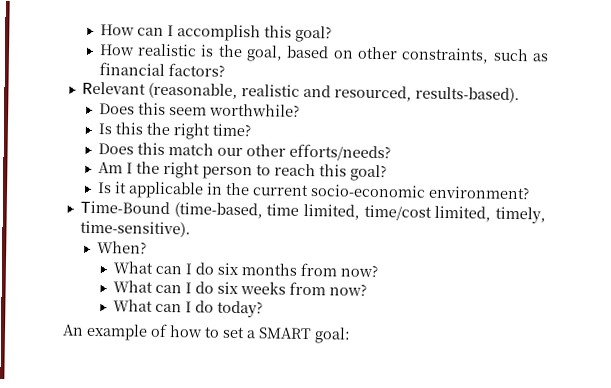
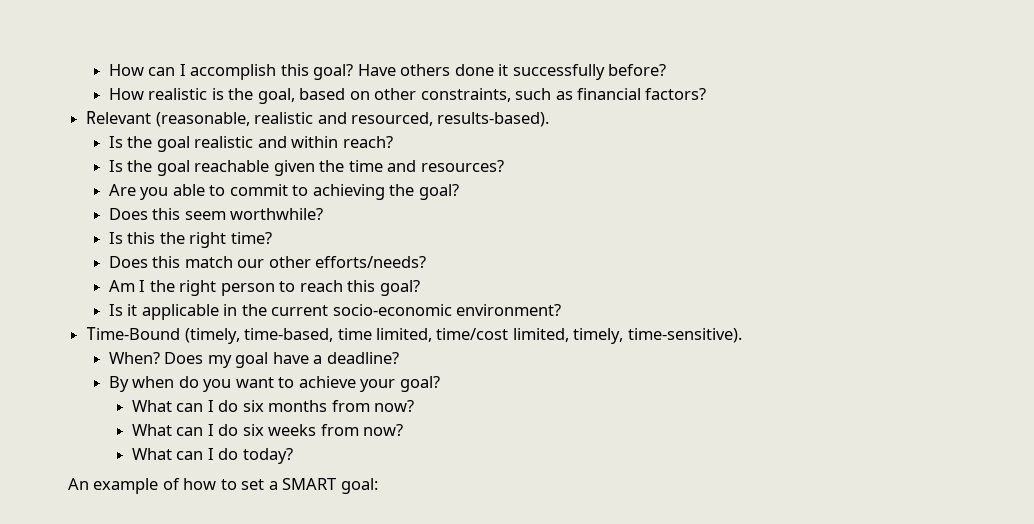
(332, 34) none -> [357,64,666,80] Have others done it successfully before?
(520, 95) none -> [108,136,393,152] [108,160,504,176] [108,184,459,200] // Is the goal realistic and within reach? // Is the goal reachable given the time and resources? // Are you able to commit to achieving the goal?
[173,202,263,219] (time-based, -> [184,328,334,344] (timely, time-based,
(147, 247) none -> [164,352,399,368] [108,376,440,392] Does my goal have a deadline? // By when do you want to achieve your goal?

